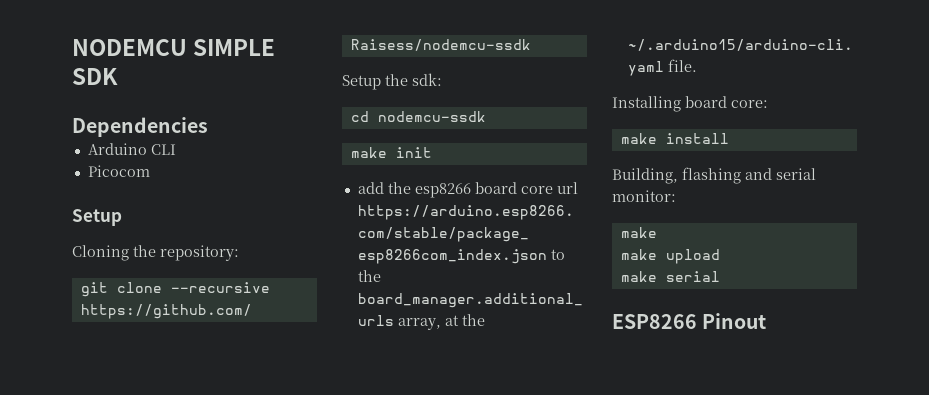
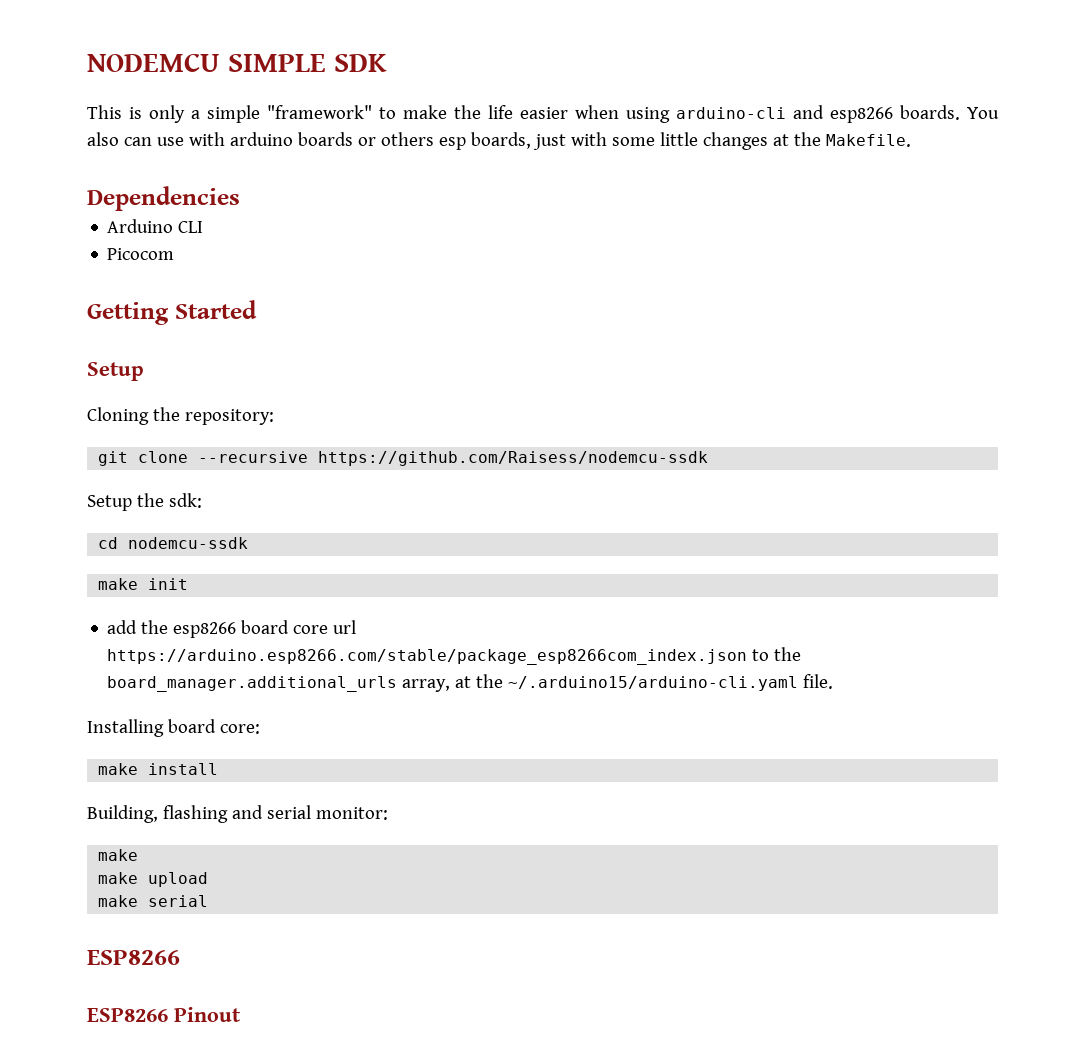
(118, 76) none -> [87,105,999,123] [87,132,911,150] // This is only a simple "framework" to make the life easier when using arduino-cli and esp8266 boards. You also can use with arduino boards or others esp boards, just with some little changes at the Makefile.
(150, 171) none -> [87,300,257,325] // Getting Started
(697, 321) none -> [87,1008,168,1022] // ESP8266

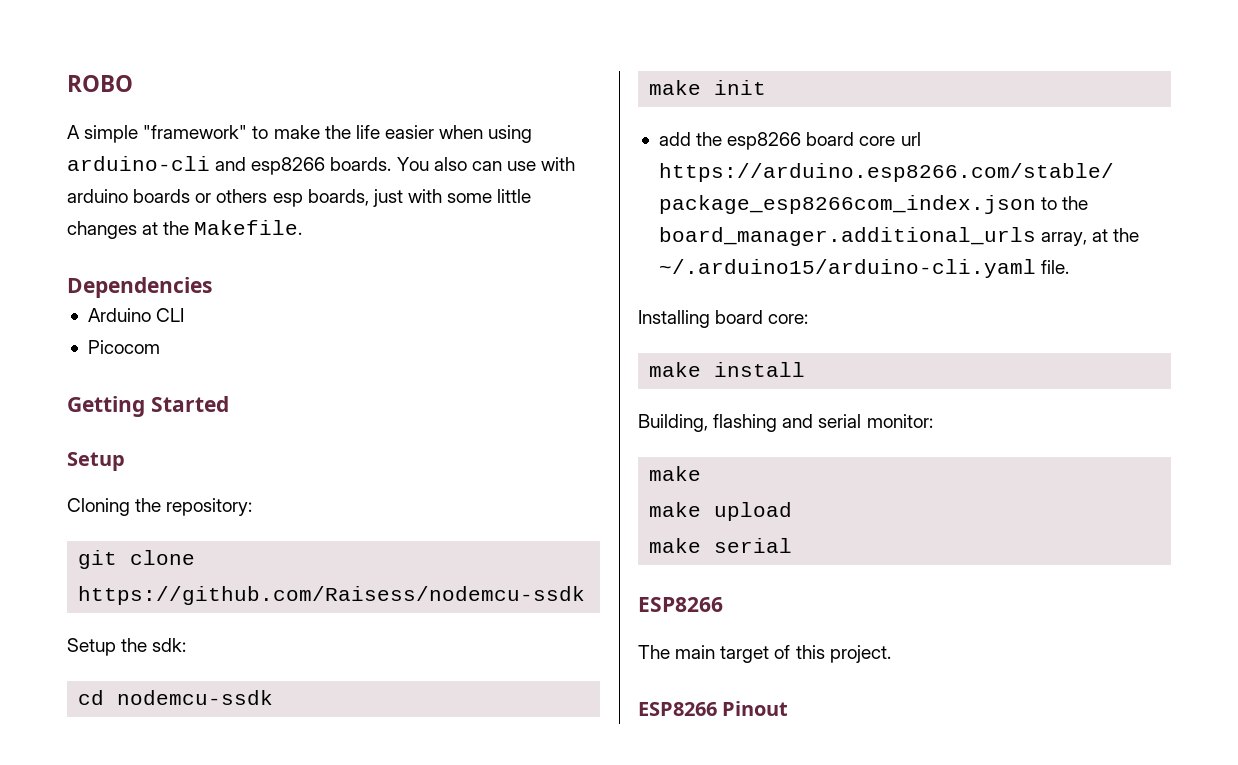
[87,53,387,72] [87,105,200,123] NODEMCU SIMPLE SDK // This is only a -> [67,75,133,92] [67,125,80,139] ROBO // A
[198,451,309,463] --recursive -> (196, 557) none
(180, 957) none -> [638,645,891,663] // The main target of this project.

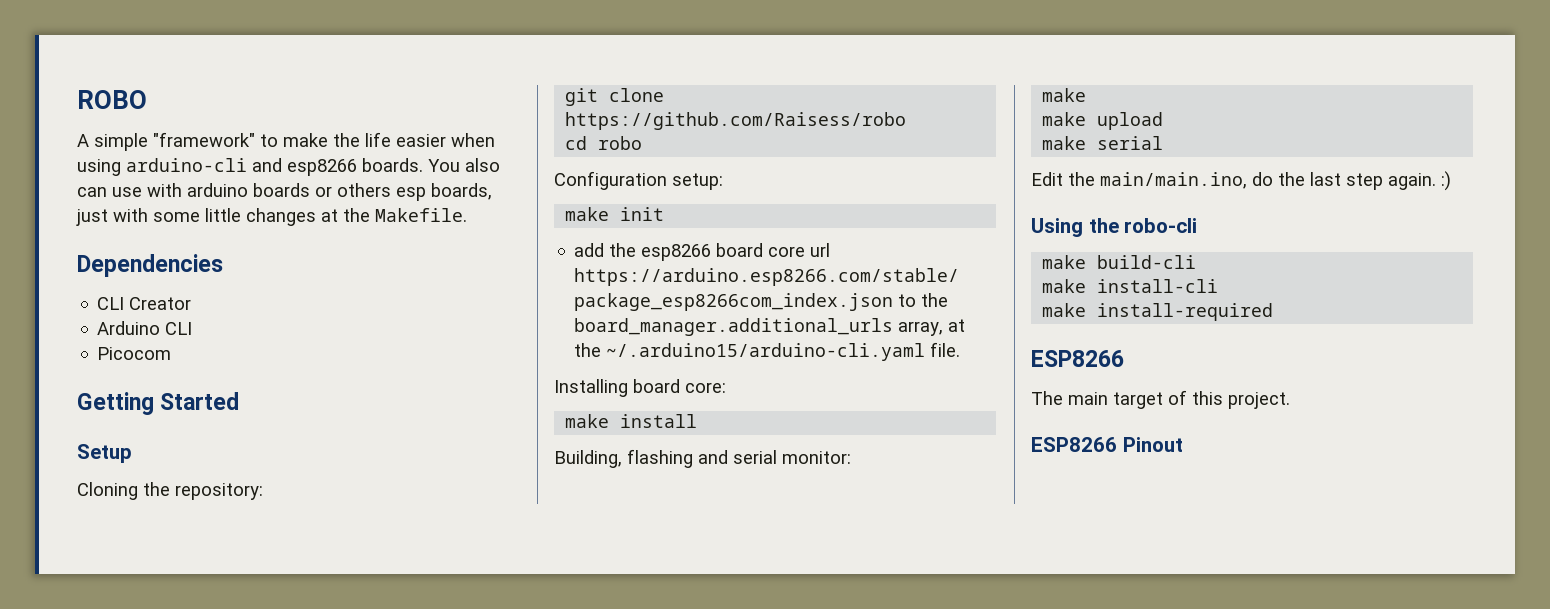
(212, 287) none -> [97,297,192,310] // CLI Creator
[78,586,586,605] [67,638,187,656] [78,690,274,705] https://github.com/Raisess/nodemcu-ssdk // Setup the sdk: // cd nodemcu-ssdk -> [565,112,907,130] [565,136,643,150] [554,171,723,190] https://github.com/Raisess/robo // cd robo // Configuration setup:
(793, 545) none -> [1031,171,1451,191] [1031,218,1198,237] [1042,255,1197,269] [1042,279,1219,293] [1042,303,1274,321] // Edit the main/main.ino, do the last step again. :) // Using the robo-cli // make build-cli // make install-cli // make install-required

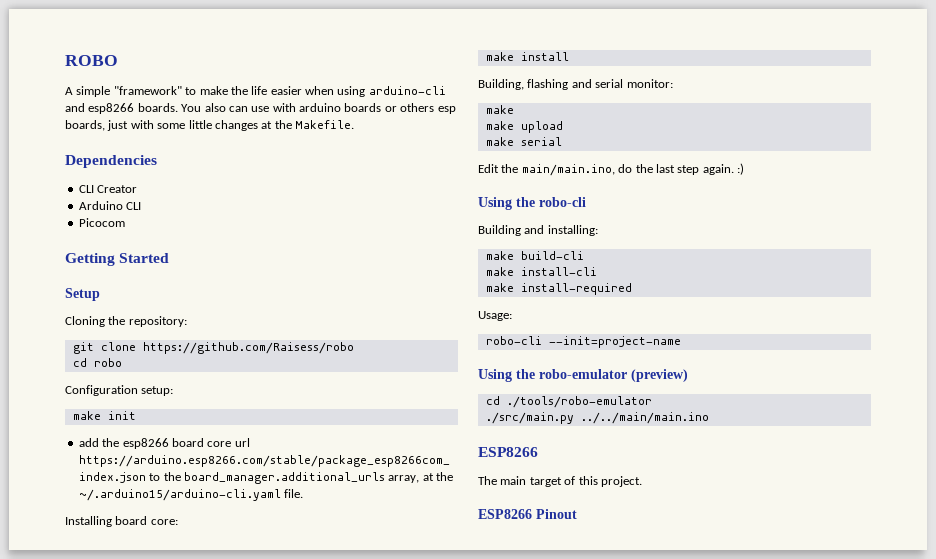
(1198, 225) none -> [478,225,598,236] // Building and installing:
(1274, 312) none -> [478,311,512,321] [485,336,681,348] [478,369,688,382] [485,396,652,408] [485,412,709,424] // Usage: // robo-cli --init=project-name // Using the robo-emulator (preview) // cd ./tools/robo-emulator // ./src/main.py ../../main/main.ino

